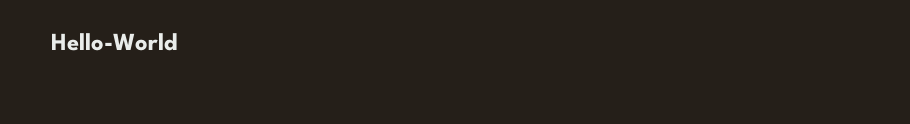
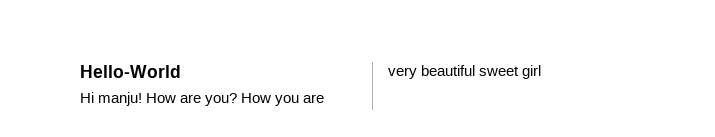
(178, 42) none -> [80,92,325,106] [388,65,542,79] // Hi manju! How are you? How you are very beautiful sweet girl

